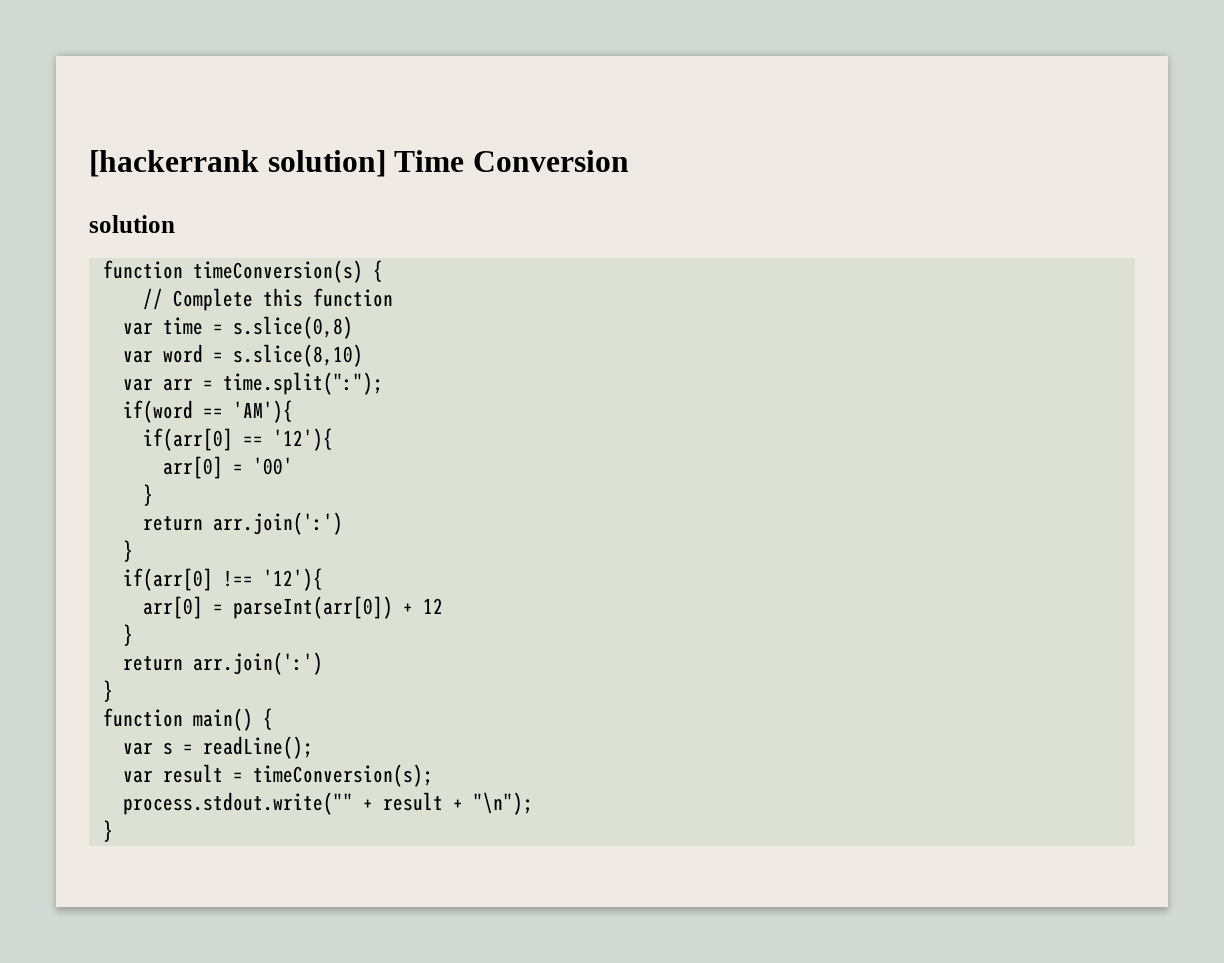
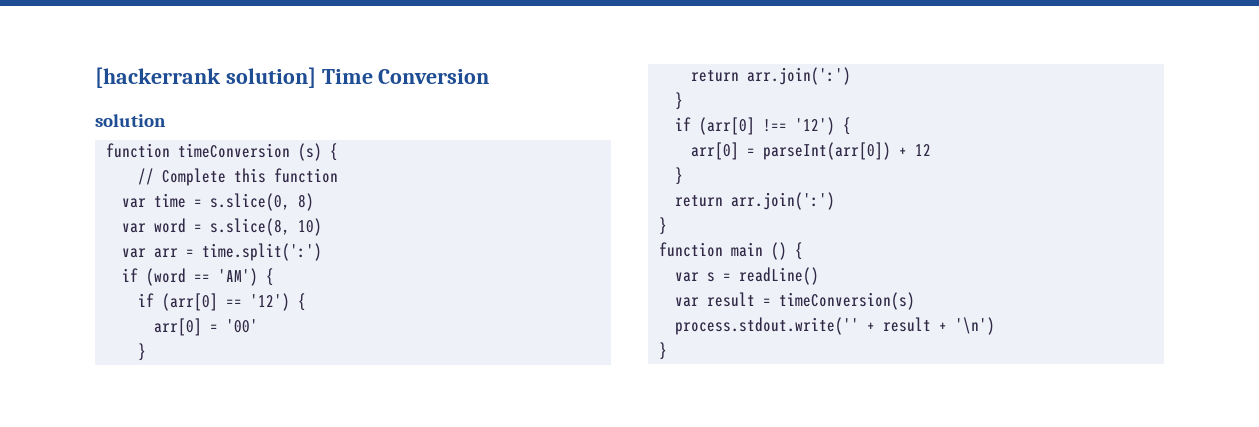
[192,260,363,283] timeConversion(s) -> [177,143,322,161] timeConversion (s)
[232,316,353,339] s.slice(0,8) -> [209,193,314,211] s.slice(0, 8)
[232,344,363,367] s.slice(8,10) -> [209,218,322,236] s.slice(8, 10)
[222,372,383,395] [122,400,293,423] [142,428,333,451] time.split(":"); // if(word == 'AM'){ // if(arr[0] == '12'){ -> [201,243,322,261] [121,268,274,286] [137,293,306,311] time.split(':') // if (word == 'AM') { // if (arr[0] == '12') {
[122,568,323,591] if(arr[0] !== '12'){ -> [674,117,851,135] if (arr[0] !== '12') {
[192,708,253,731] main() -> [730,242,787,260] main ()
[202,736,313,759] readLine(); -> [738,267,819,285] readLine()
[252,764,433,787] [122,792,353,815] timeConversion(s); // process.stdout.write("" -> [778,292,915,310] [674,317,859,335] timeConversion(s) // process.stdout.write(''
[472,792,533,815] "\n"); -> [954,317,995,335] '\n')

